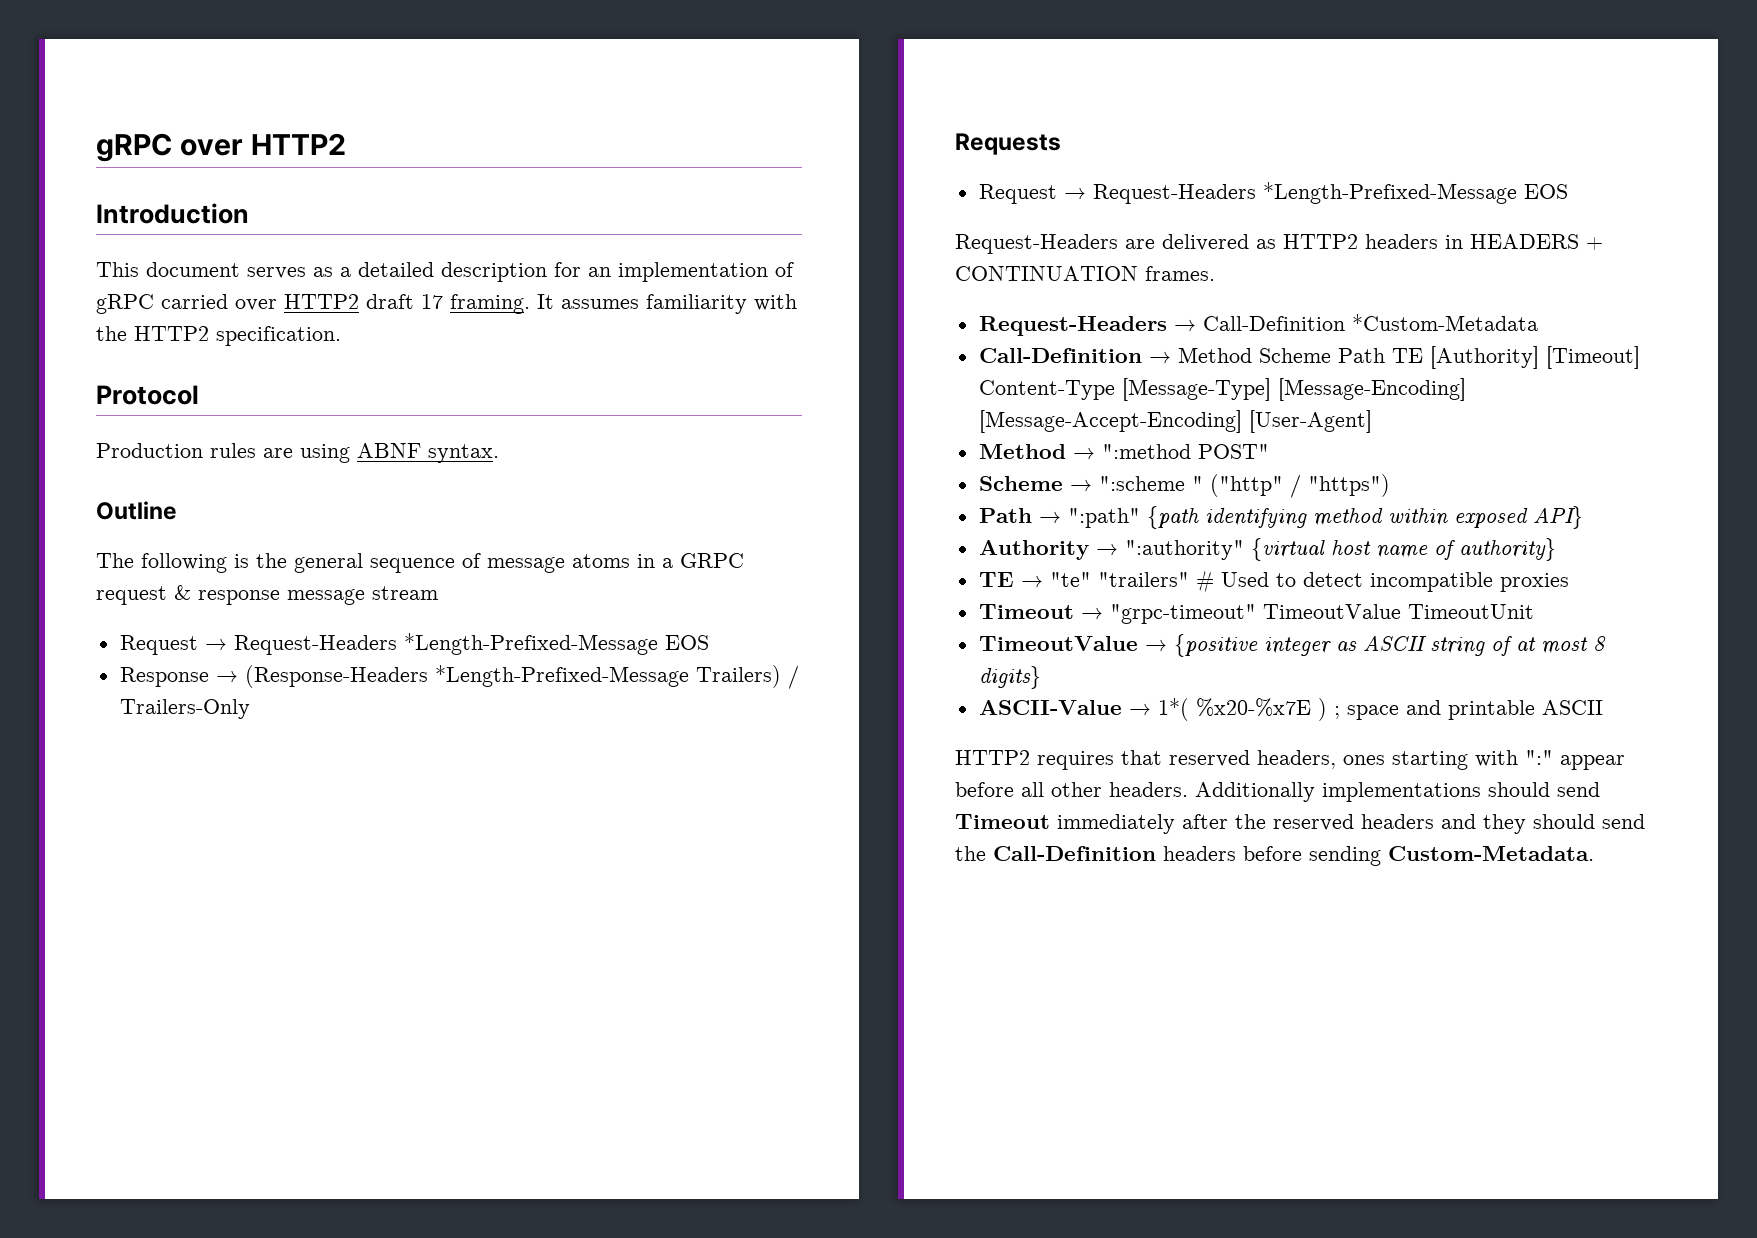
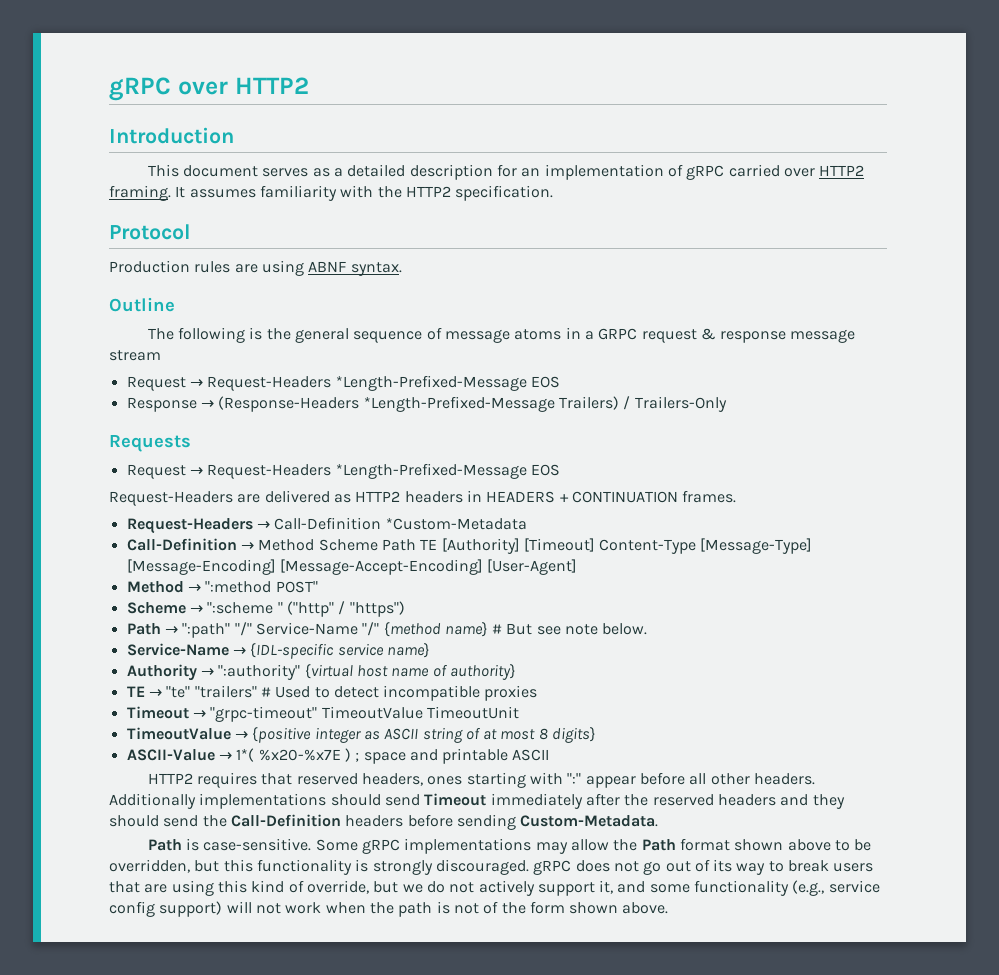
[366,294,443,309] draft 17 -> (865, 170) none
[1146,506,1583,529] {path identifying method within exposed API} -> [234,622,648,637] [126,643,430,659] "/" Service-Name "/" {method name} # But see note below. // Service-Name → {IDL-specific service name}
(1594, 853) none -> [147,838,872,854] [109,859,874,875] [109,880,880,896] [109,901,669,917] // Path is case-sensitive. Some gRPC implementations may allow the Path format shown above to be overridden, but this functionality is strongly discouraged. gRPC does not go out of its way to break users that are using this kind of override, but we do not actively support it, and some functionality (e.g., service config support) will not work when the path is not of the form shown above.

